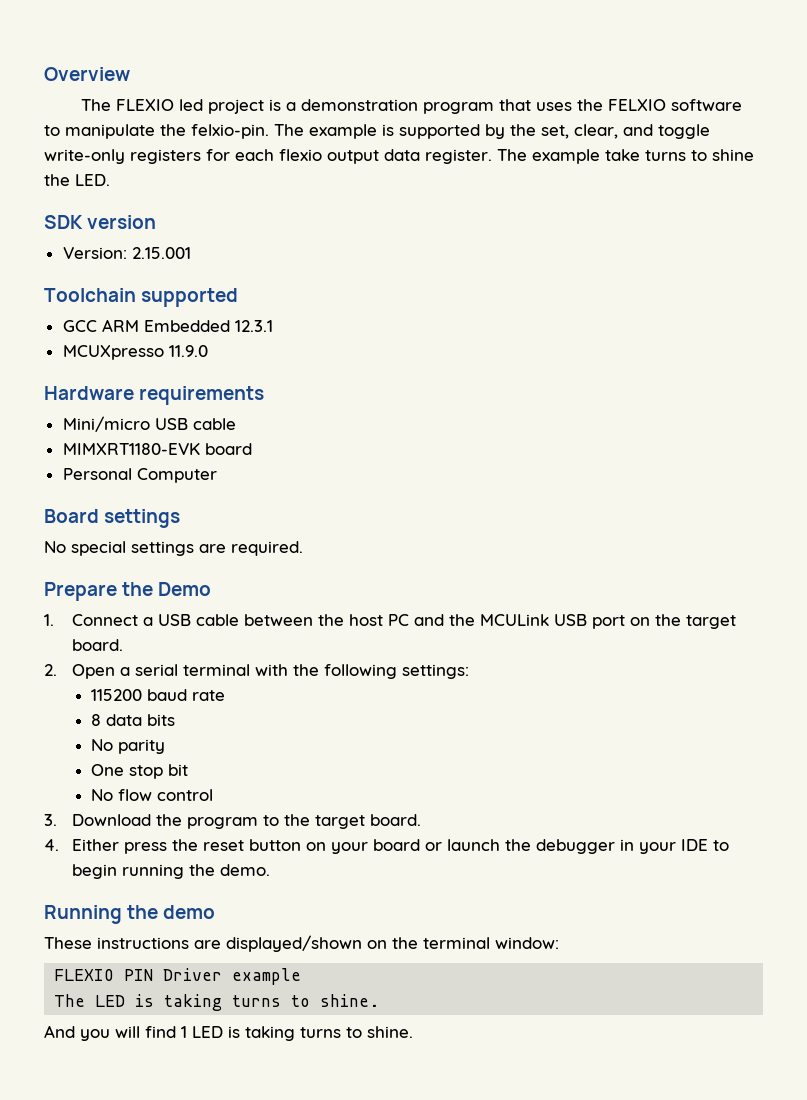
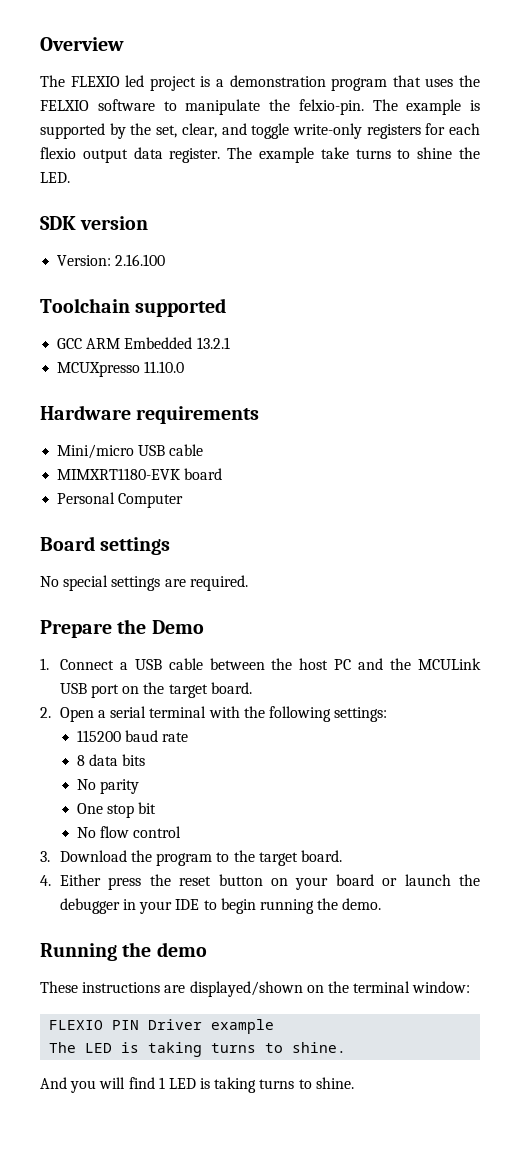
[131,247,191,259] 2.15.001 -> [115,254,166,266] 2.16.100
[234,320,273,332] 12.3.1 -> [196,337,230,349] 13.2.1
[168,345,208,357] 11.9.0 -> [144,361,185,373] 11.10.0

